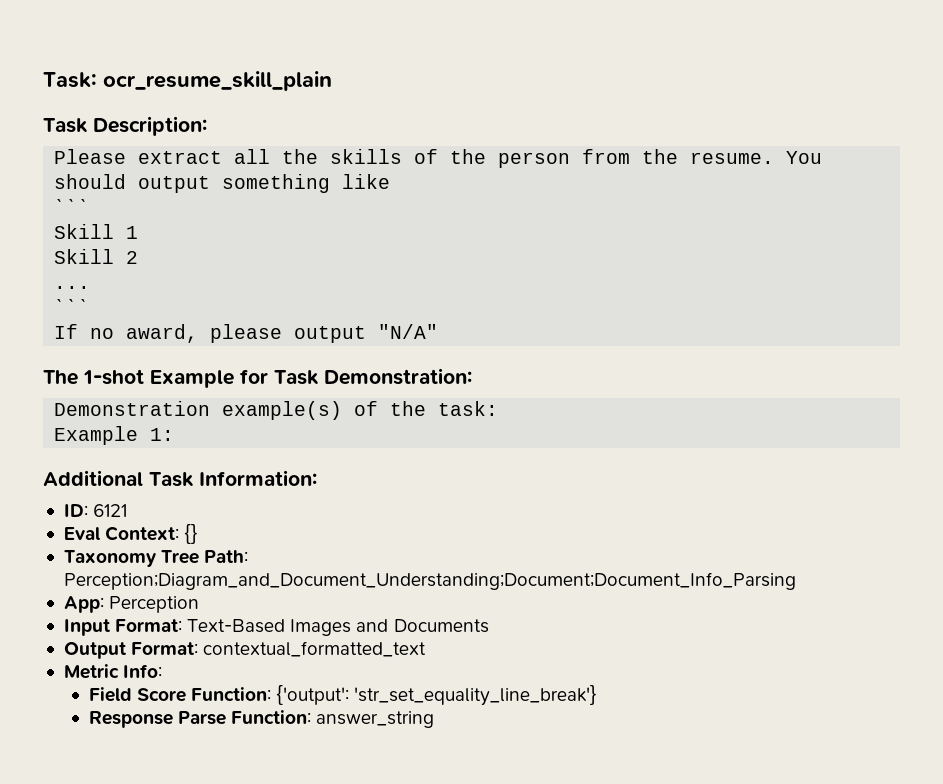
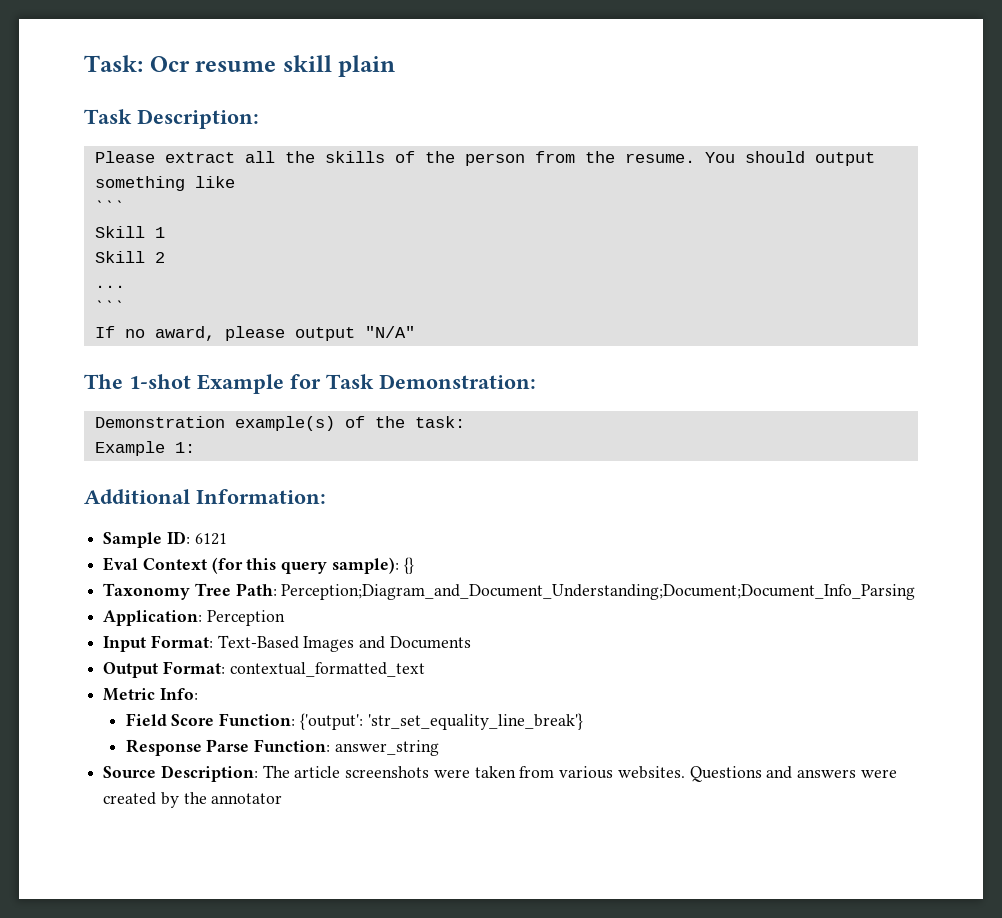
[103,71,332,91] ocr_resume_skill_plain -> [149,55,396,77] Ocr resume skill plain
[149,472,194,487] Task -> (190, 496) none
(317, 478) none -> [103,532,163,548] Sample
[105,526,180,541] Context: -> [142,557,399,574] Context (for this query sample):
[63,596,104,613] App: -> [103,610,203,626] Application:
(435, 719) none -> [103,765,897,782] [103,792,283,808] // Source Description: The article screenshots were taken from various websites. Questions and answers were created by the annotator

